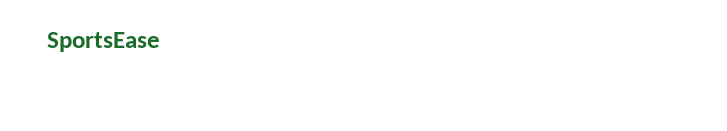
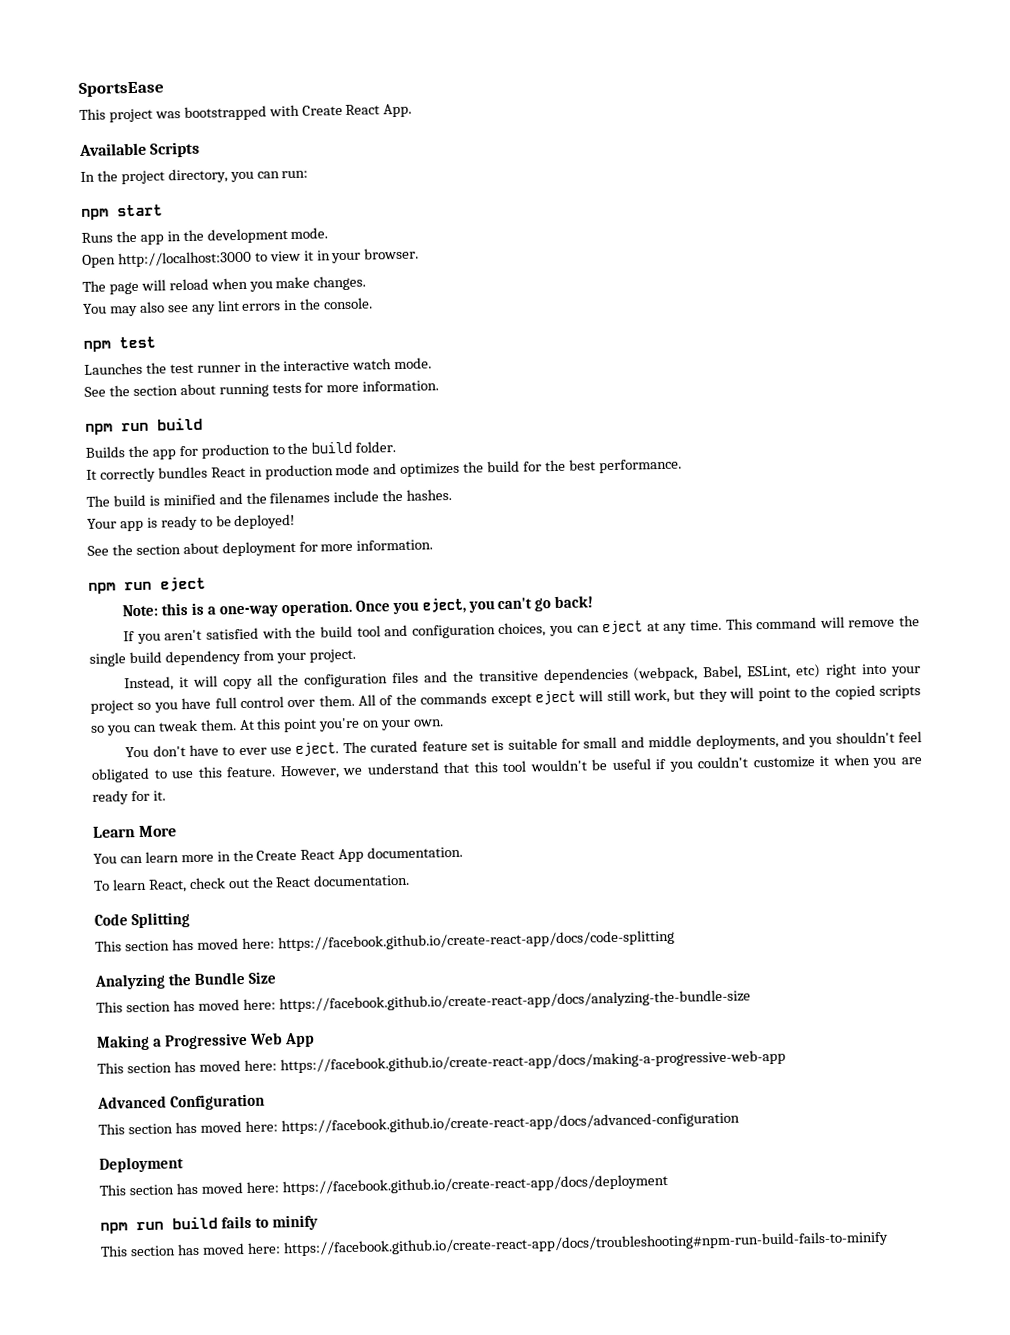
(160, 42) none -> [79,103,413,123] [78,141,201,158] [80,168,309,185] [81,204,163,220] [81,227,329,245] [82,247,420,268] [82,275,367,295] [83,297,374,317] [83,336,156,352] [84,357,433,375] [84,380,440,398] [85,417,203,435] [85,441,397,460] [86,458,682,483] [86,488,453,507] [87,513,296,532] [87,539,434,557] [88,576,206,594] [122,595,594,618] [123,615,920,645] [89,648,356,667] [124,663,922,692] [90,684,921,714] [91,717,445,736] [125,731,923,758] [91,754,922,783] [92,790,166,805] [92,825,178,838] [93,845,464,864] [93,873,411,893] [94,912,191,929] [95,929,675,952] [94,971,277,990] [96,989,751,1013] [96,1032,316,1051] [97,1049,786,1074] [97,1093,266,1111] [98,1111,740,1135] [99,1156,184,1173] [99,1173,668,1196] [100,1214,319,1234] [100,1230,889,1257] // This project was bootstrapped with Create React App. // Available Scripts // In the project directory, you can run: // npm start // Runs the app in the development mode. // Open http://localhost:3000 to view it in your browser. // The page will reload when you make changes. // You may also see any lint errors in the console. // npm test // Launches the test runner in the interactive watch mode. // See the section about running tests for more information. // npm run build // Builds the app for production to the build folder. // It correctly bundles React in production mode and optimizes the build for the best performance. // The build is minified and the filenames include the hashes. // Your app is ready to be deployed! // See the section about deployment for more information. // npm run eject // Note: this is a one-way operation. Once you eject, you can't go back! // If you aren't satisfied with the build tool and configuration choices, you can eject at any time. This command will remove the single build dependency from your project. // Instead, it will copy all the configuration files and the transitive dependencies (webpack, Babel, ESLint, etc) right into your project so you have full control over them. All of the commands except eject will still work, but they will point to the copied scripts so you can tweak them. At this point you're on your own. // You don't have to ever use eject. The curated feature set is suitable for small and middle deployments, and you shouldn't feel obligated to use this feature. However, we understand that this tool wouldn't be useful if you couldn't customize it when you are ready for it. // Learn More // You can learn more in the Create React App documentation. // To learn React, check out the React documentation. // Code Splitting // This section has moved here: https://facebook.github.io/create-react-app/docs/code-splitting // Analyzing the Bundle Size // This section has moved here: https://facebook.github.io/create-react-app/docs/analyzing-the-bundle-size // Making a Progressive Web App // This section has moved here: https://facebook.github.io/create-react-app/docs/making-a-progressive-web-app // Advanced Configuration // This section has moved here: https://facebook.github.io/create-react-app/docs/advanced-configuration // Deployment // This section has moved here: https://facebook.github.io/create-react-app/docs/deployment // npm run build fails to minify // This section has moved here: https://facebook.github.io/create-react-app/docs/troubleshooting#npm-run-build-fails-to-minify

